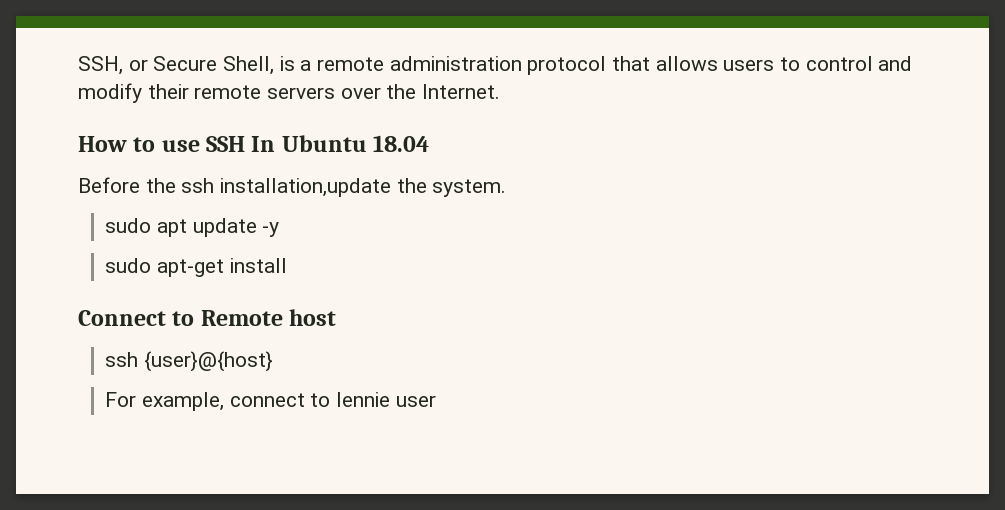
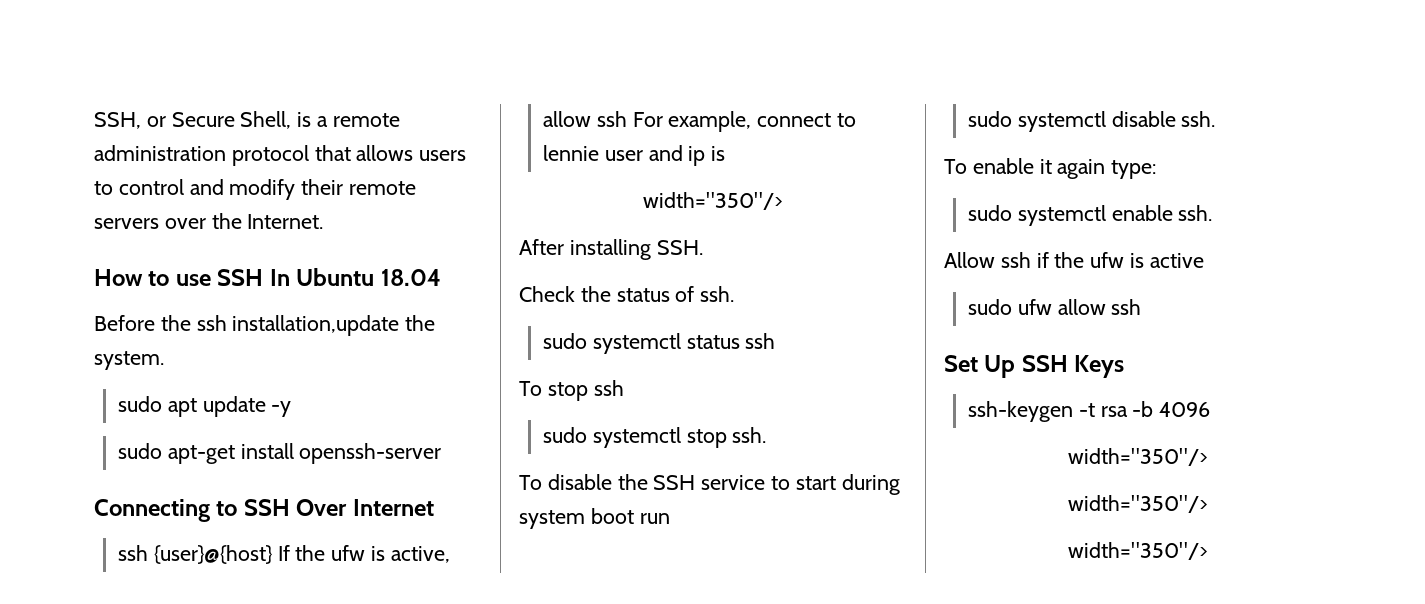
[78,309,337,326] [105,351,274,372] // Connect to Remote host // ssh {user}@{host} // -> [299,443,442,464] [94,499,434,522] [118,545,450,564] [543,111,627,127] openssh-server // Connecting to SSH Over Internet // ssh {user}@{host} If the ufw is active, allow ssh
(436, 401) none -> [648,145,726,166] [642,192,783,210] [519,239,703,260] [519,286,735,302] [543,333,776,354] [519,380,624,401] [543,427,767,448] [519,474,900,495] [519,508,670,529] [968,111,1216,132] [944,158,1157,179] [968,205,1213,226] [944,252,1204,268] [968,299,1142,315] [944,355,1125,378] [968,401,1211,422] [1067,448,1208,466] [1067,495,1208,513] [1067,542,1208,560] and ip is // width="350"/> // After installing SSH. // Check the status of ssh. // sudo systemctl status ssh // To stop ssh // sudo systemctl stop ssh. // To disable the SSH service to start during system boot run // sudo systemctl disable ssh. // To enable it again type: // sudo systemctl enable ssh. // Allow ssh if the ufw is active // sudo ufw allow ssh // Set Up SSH Keys // ssh-keygen -t rsa -b 4096 // width="350"/> // width="350"/> // width="350"/>

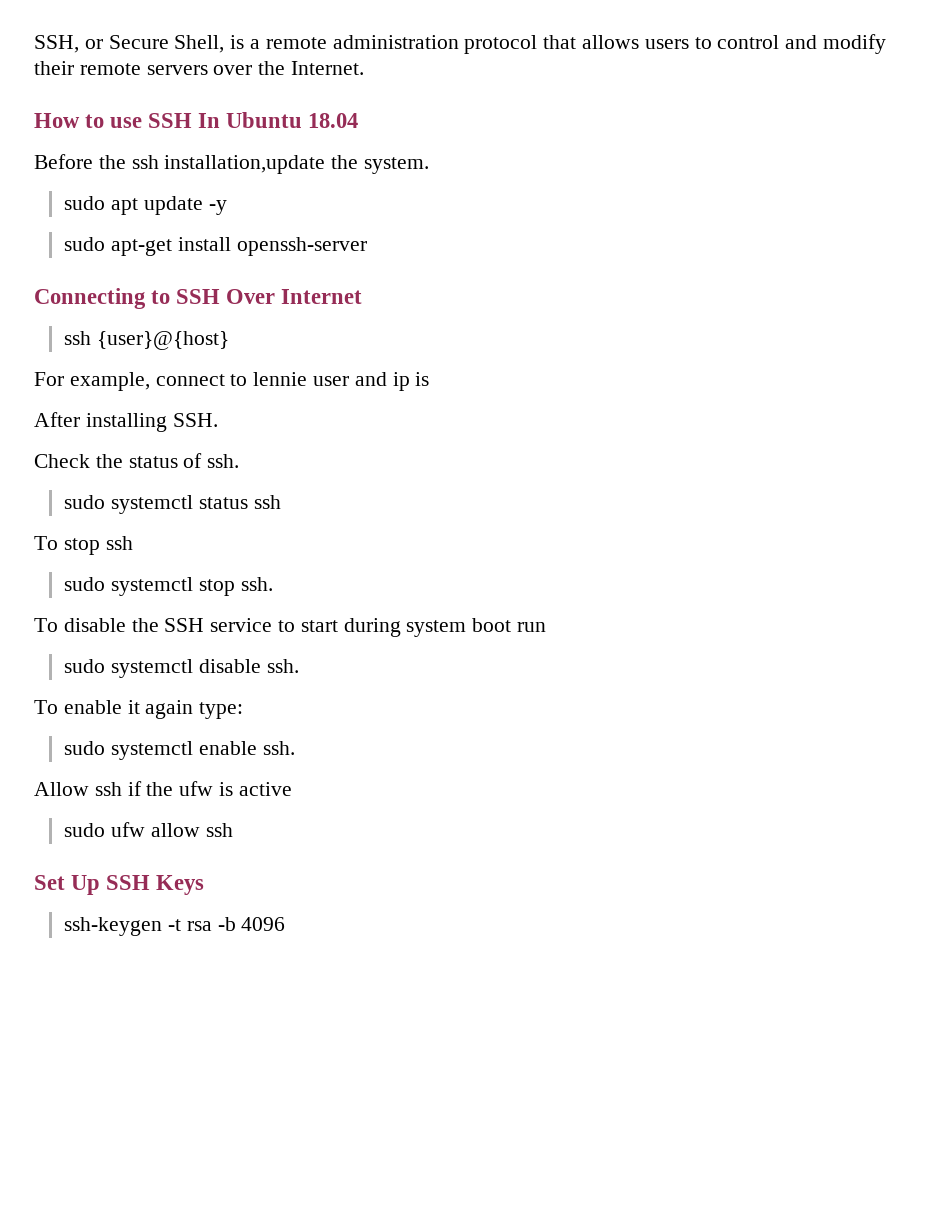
[277,545,450,563] [543,111,627,127] If the ufw is active, allow ssh -> (229, 340) //
[642,192,783,210] // width="350"/> -> (430, 379) none
[1067,448,1208,466] [1067,495,1208,513] [1067,542,1208,560] // width="350"/> // width="350"/> // width="350"/> -> (286, 924) none

